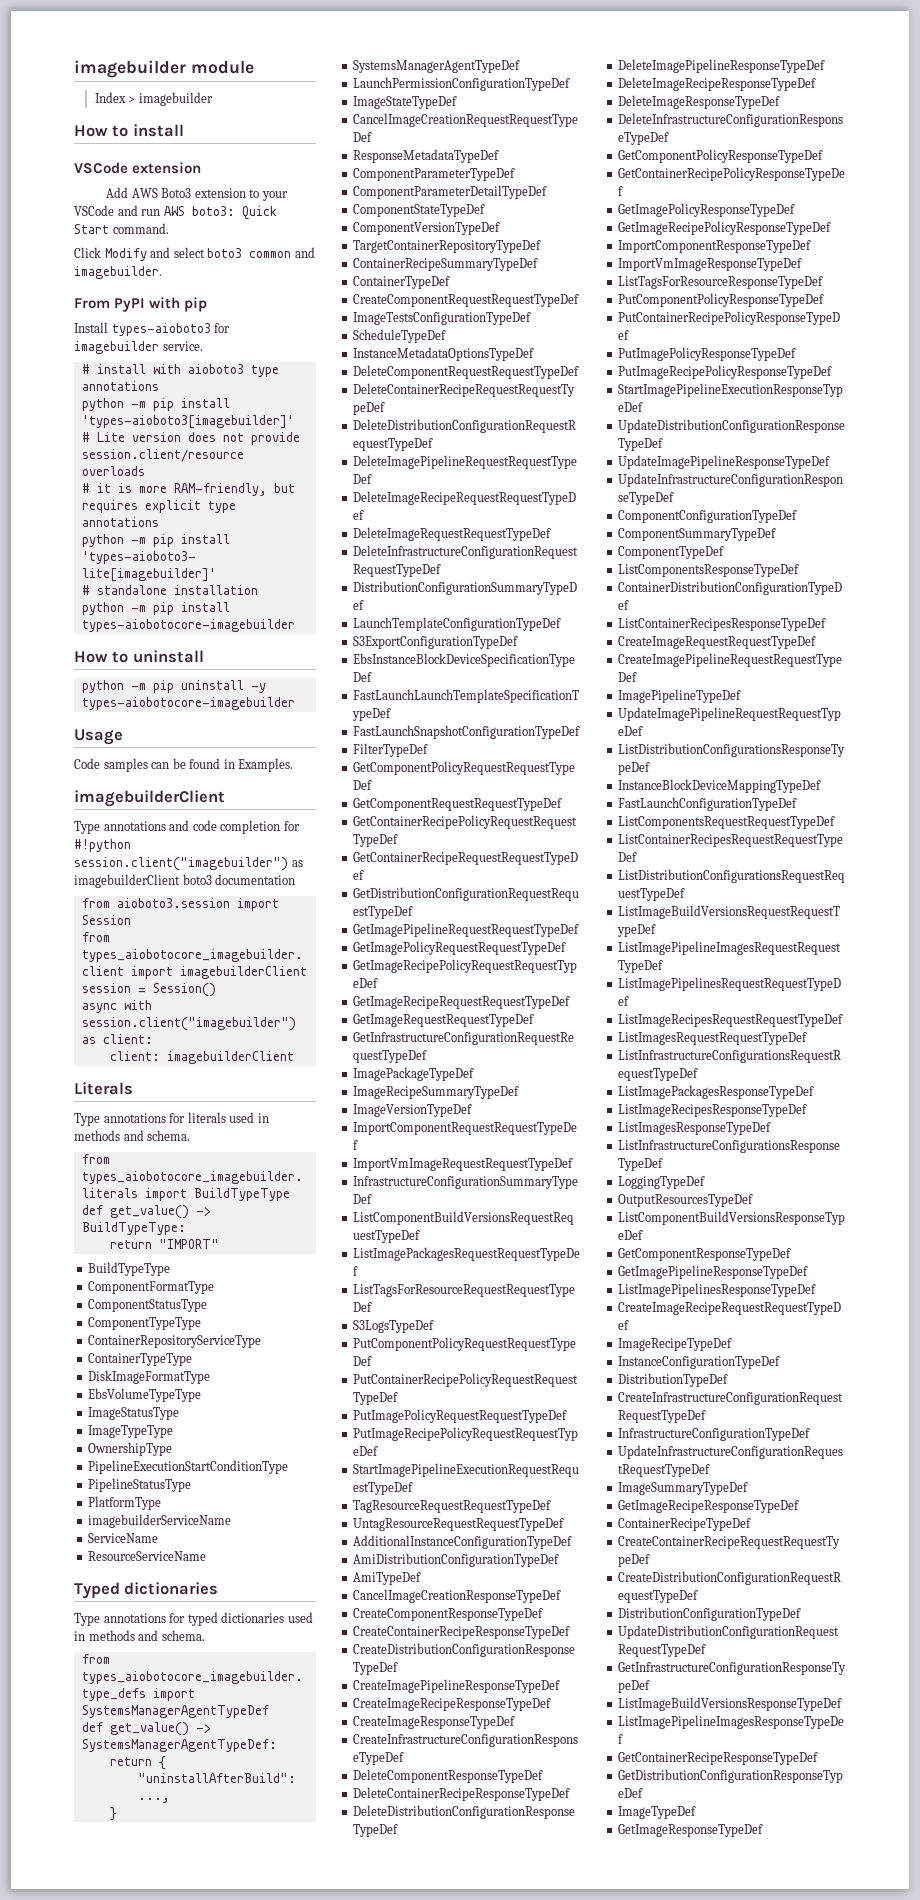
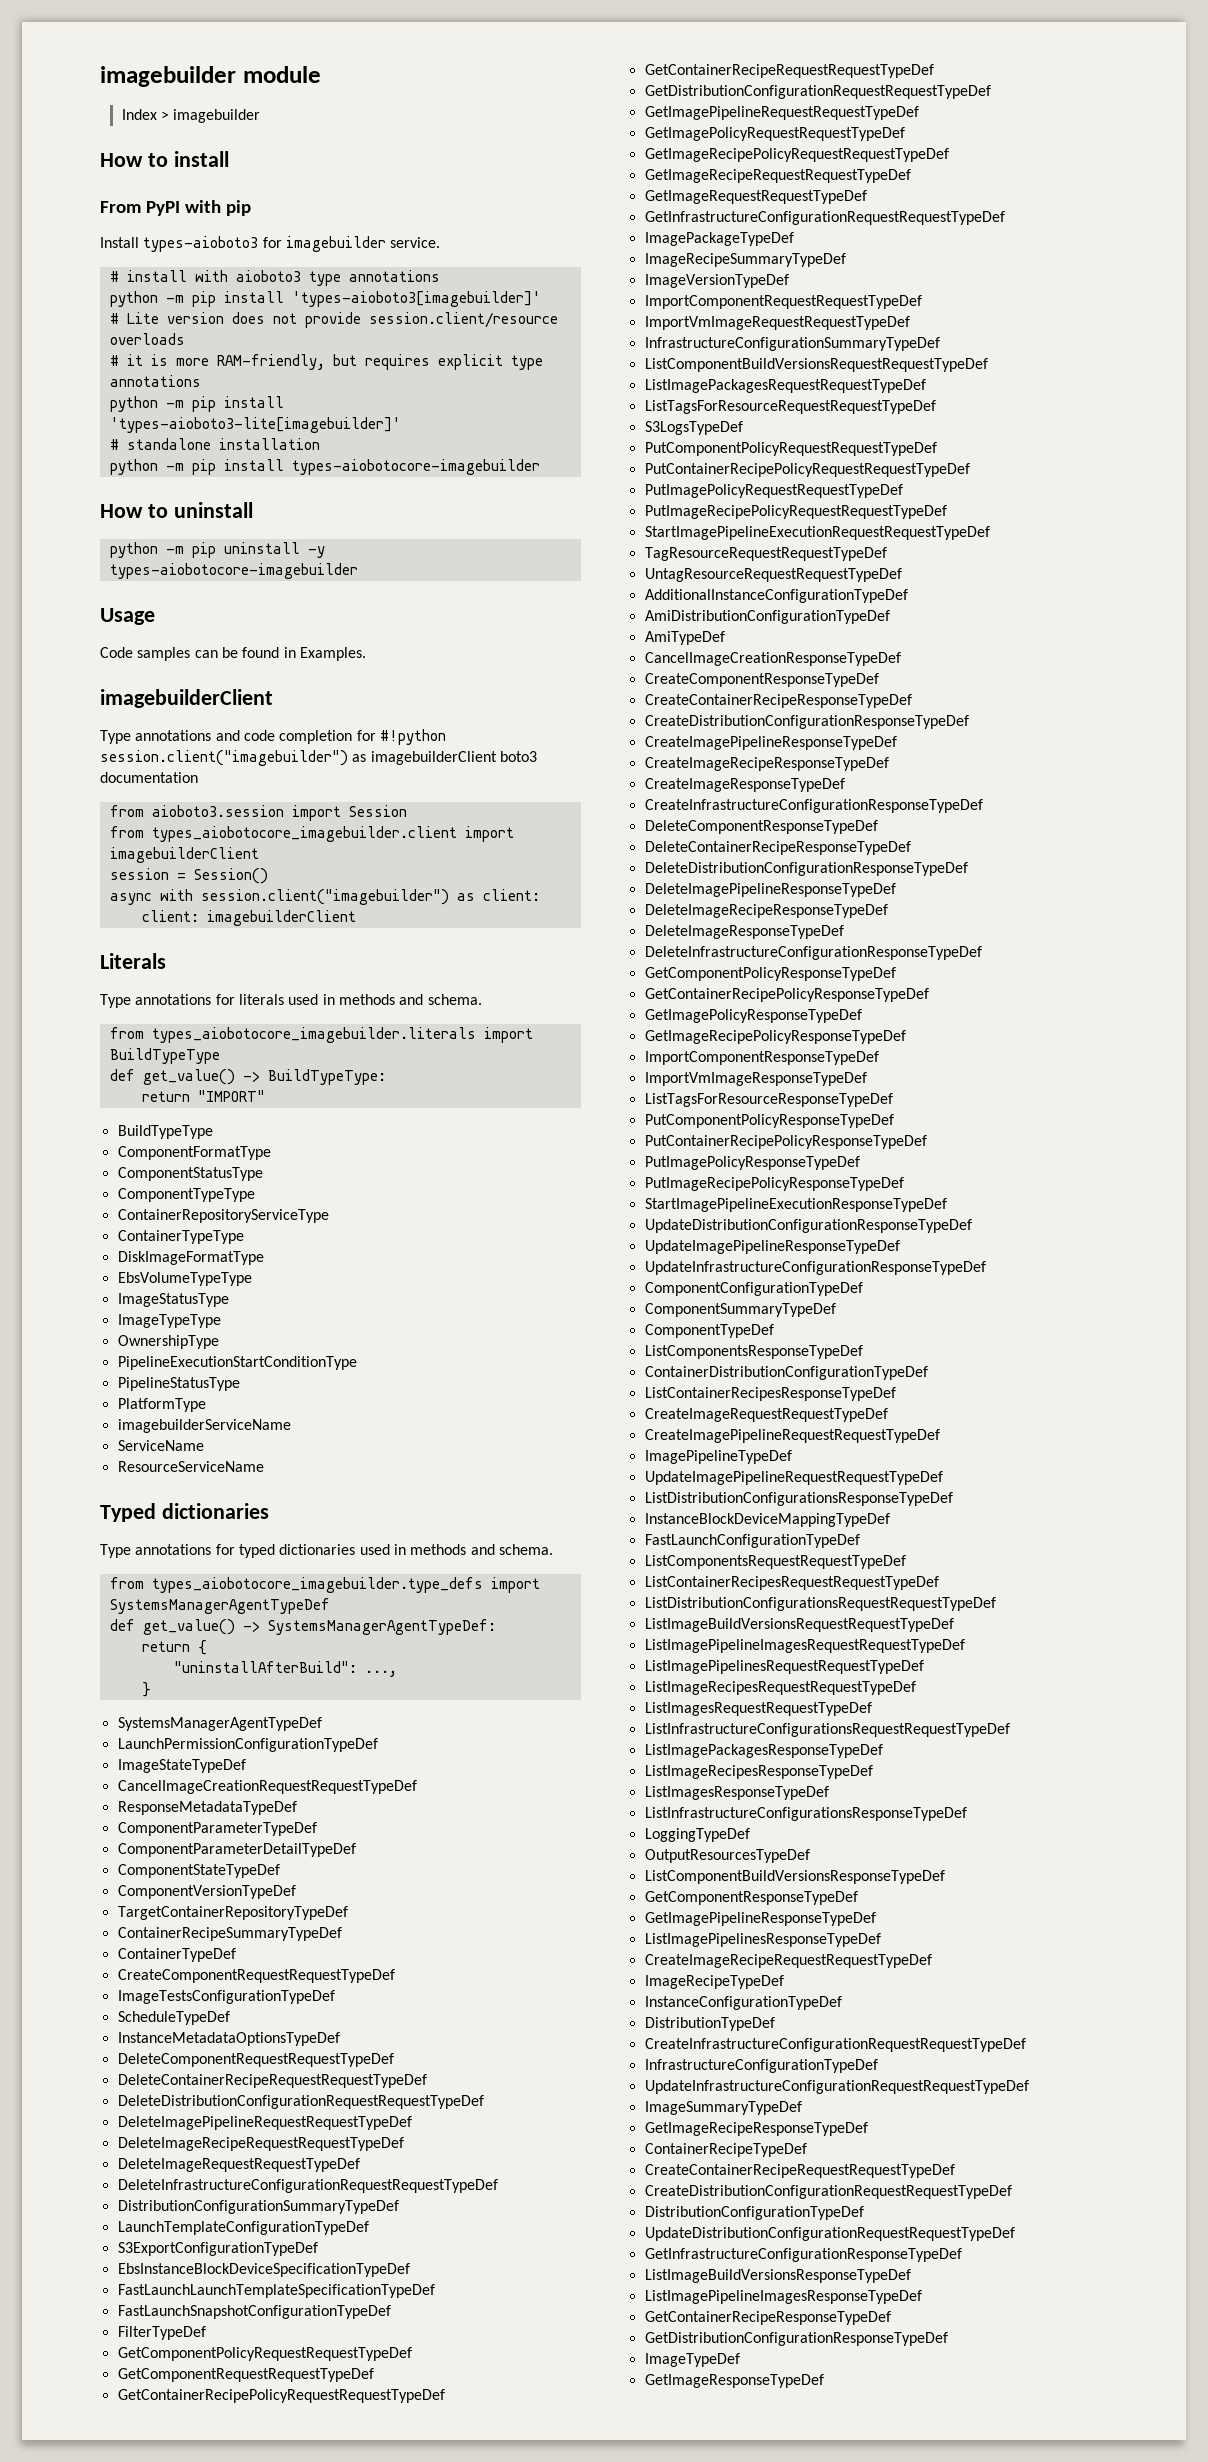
[74,162,202,174] [106,187,288,201] [74,205,277,220] [74,223,169,234] [74,247,315,261] [74,266,162,279] // VSCode extension // Add AWS Boto3 extension to your VSCode and run AWS boto3: Quick Start command. // Click Modify and select boto3 common and imagebuilder. -> (229, 159) none

